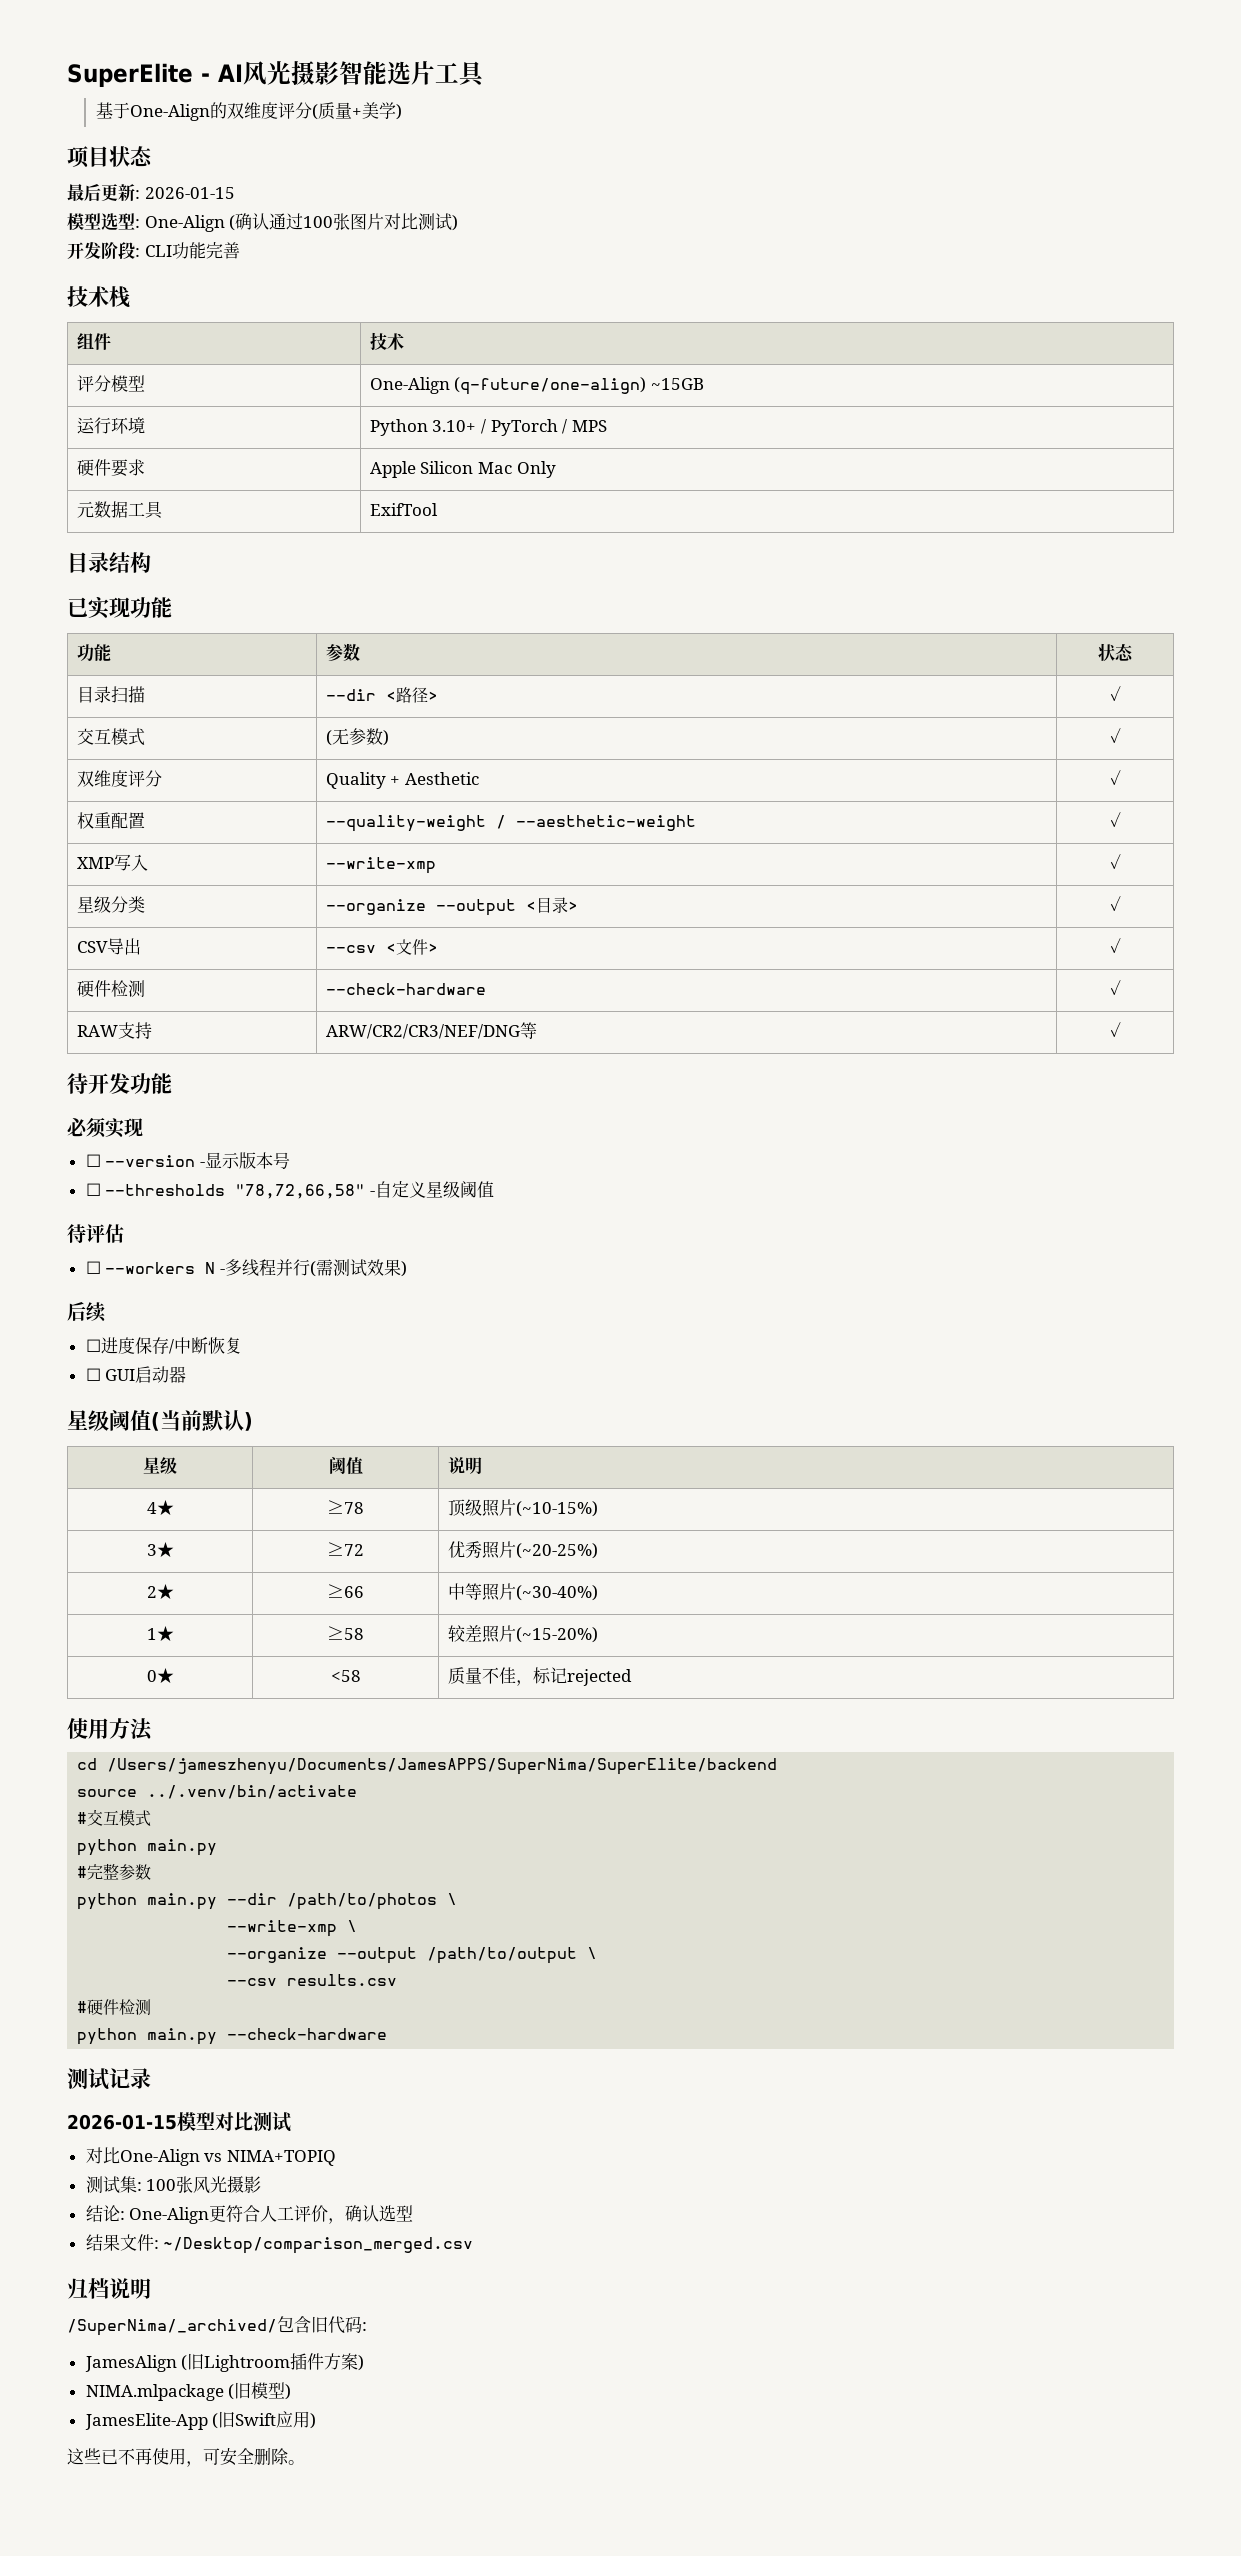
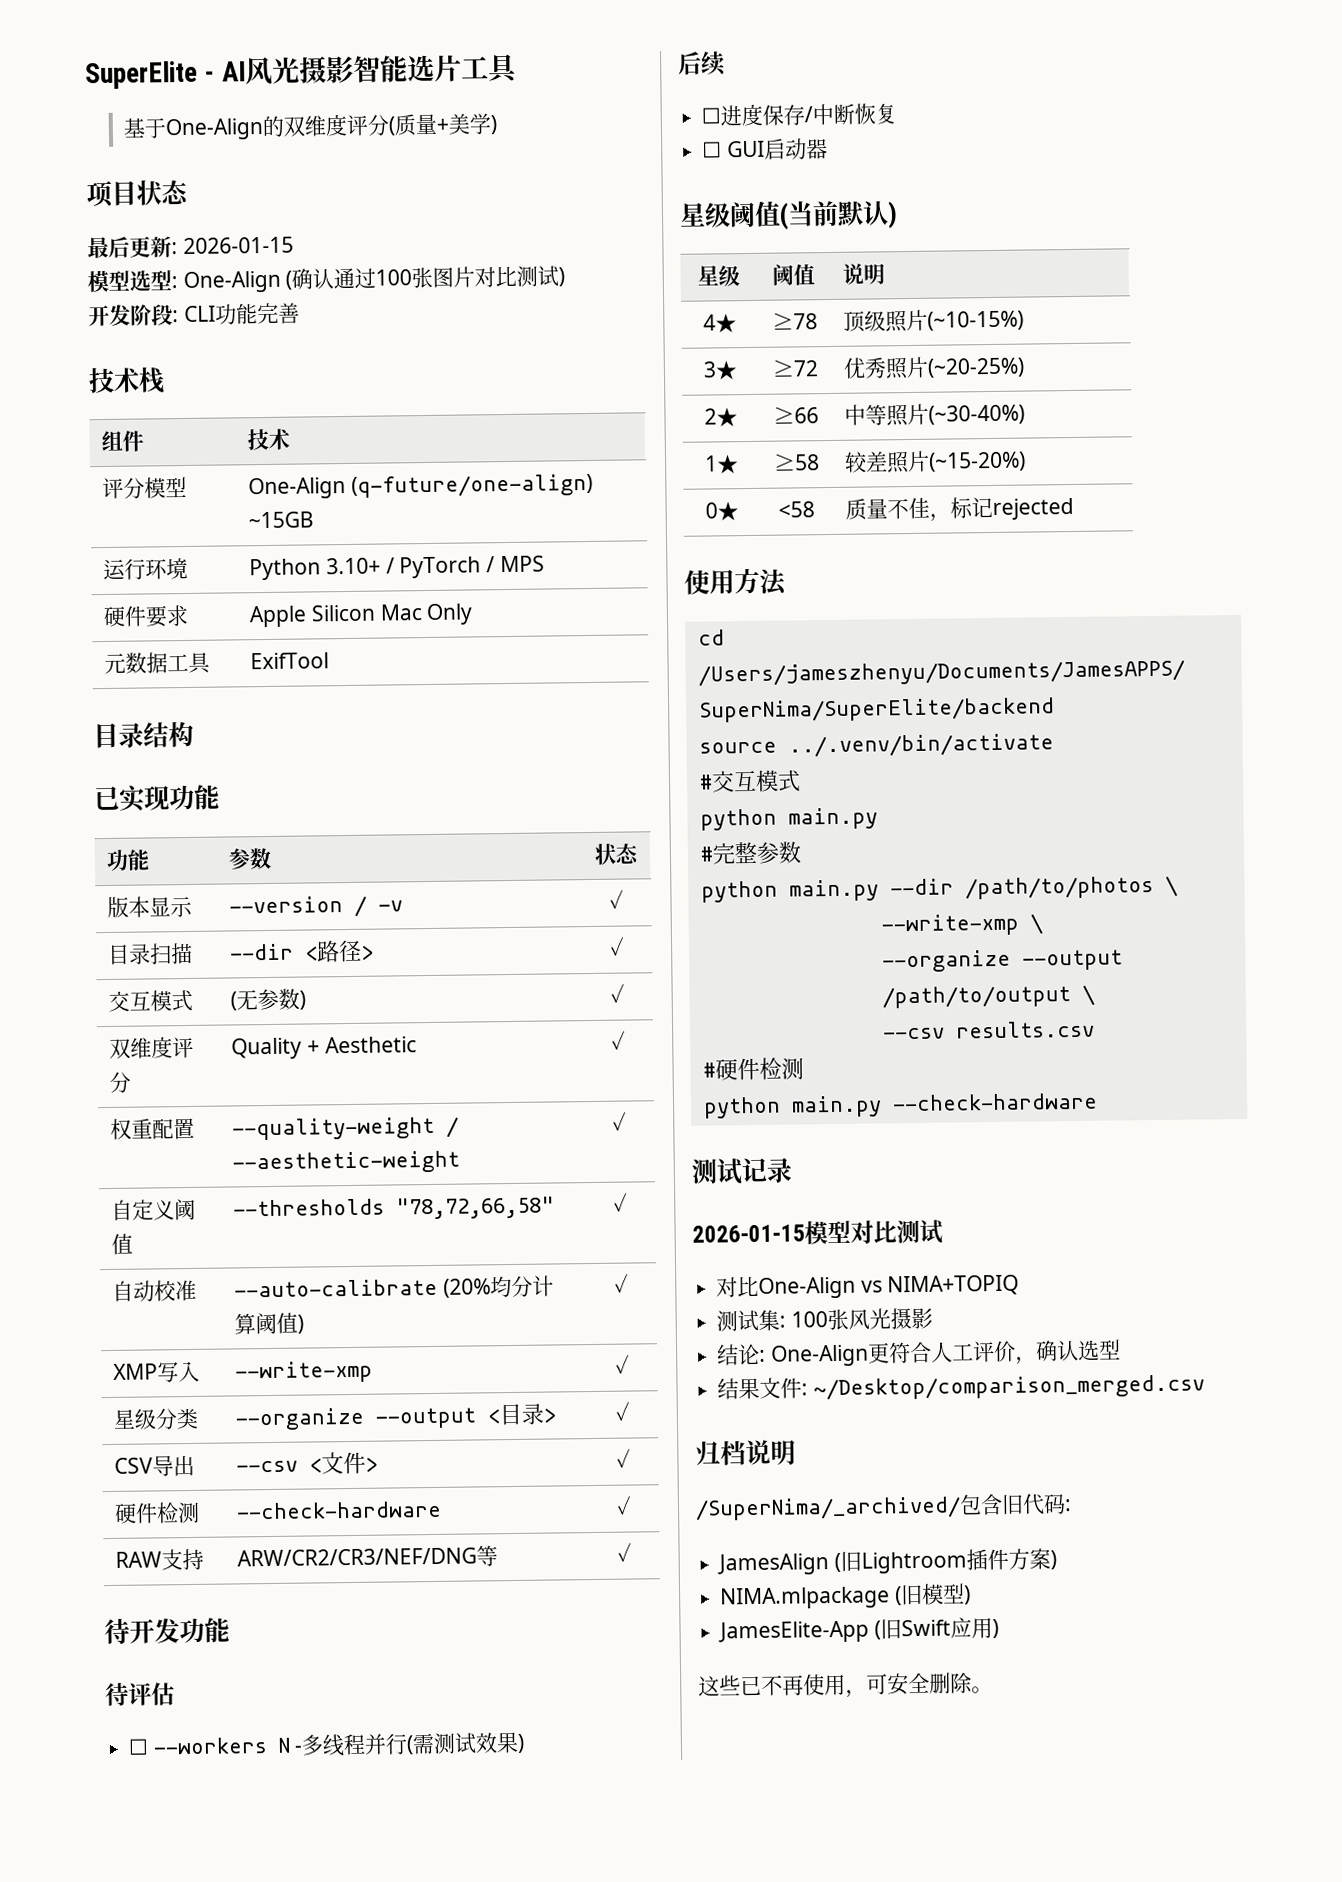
(1134, 652) none -> [107,896,194,918] [229,895,404,917] [608,889,624,909] // 版本显示 | --version / -v | ✓
(1121, 819) none -> [111,1198,197,1221] [111,1233,134,1255] [233,1196,556,1220] [612,1192,628,1212] [112,1279,198,1302] [234,1275,555,1298] [234,1312,305,1335] [613,1273,629,1293] // 自定义阈值 | --thresholds "78,72,66,58" | ✓ // 自动校准 | --auto-calibrate (20%均分计算阈值) | ✓
[67,1117,143,1138] [85,1152,290,1169] [85,1181,494,1199] // 必须实现 // ☐ --version -显示版本号 // ☐ --thresholds "78,72,66,58" -自定义星级阈值 -> (230, 1630) none

